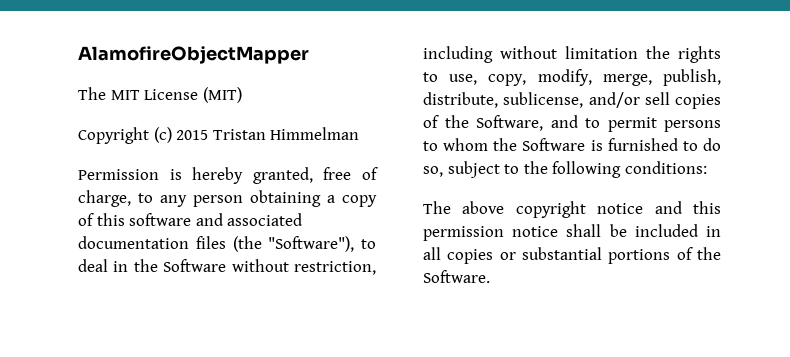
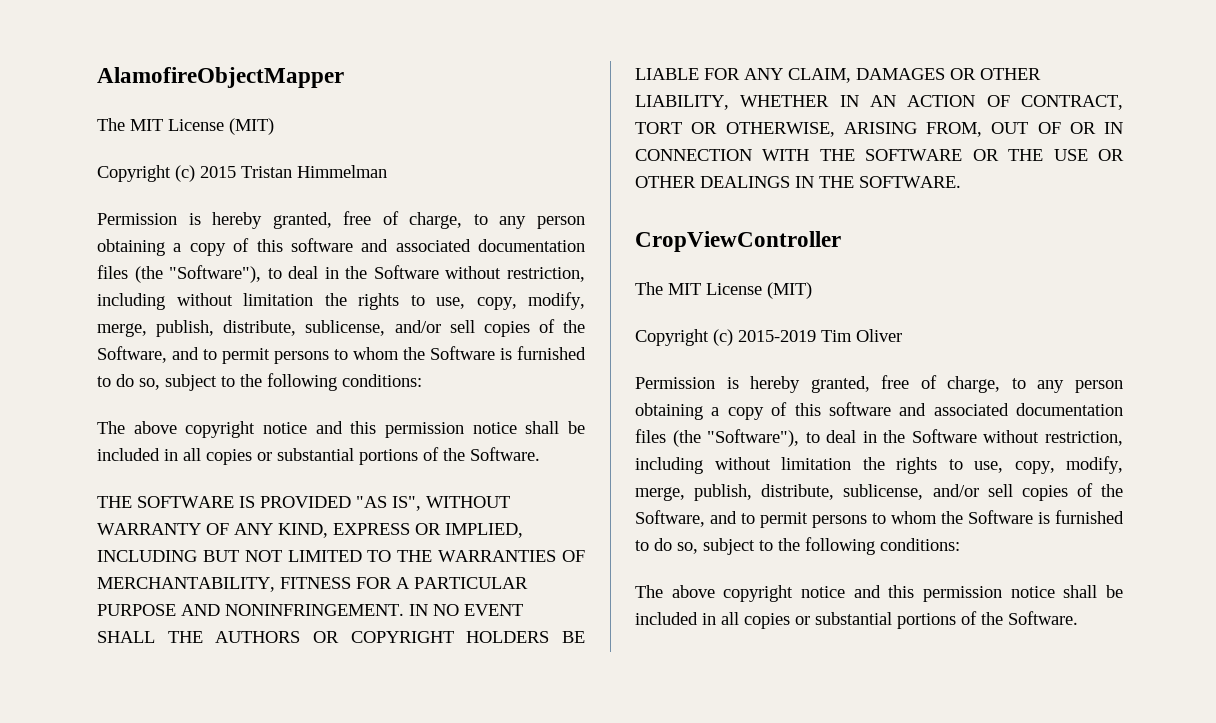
(490, 276) none -> [97,496,510,511] [97,523,523,538] [97,550,585,562] [97,577,528,592] [97,604,523,616] [97,631,585,643] [635,68,1041,83] [635,95,1123,110] [635,122,1123,137] [635,149,1124,161] [635,176,961,188] [635,231,841,252] [635,282,812,299] [635,329,902,346] [635,375,1123,393] [635,402,1123,420] [635,429,1123,447] [635,456,1123,474] [635,483,1123,501] [635,510,1124,528] [635,537,960,555] [635,585,1123,602] [635,611,1078,629] // THE SOFTWARE IS PROVIDED "AS IS", WITHOUT WARRANTY OF ANY KIND, EXPRESS OR IMPLIED, INCLUDING BUT NOT LIMITED TO THE WARRANTIES OF MERCHANTABILITY, FITNESS FOR A PARTICULAR PURPOSE AND NONINFRINGEMENT. IN NO EVENT SHALL THE AUTHORS OR COPYRIGHT HOLDERS BE LIABLE FOR ANY CLAIM, DAMAGES OR OTHER LIABILITY, WHETHER IN AN ACTION OF CONTRACT, TORT OR OTHERWISE, ARISING FROM, OUT OF OR IN CONNECTION WITH THE SOFTWARE OR THE USE OR OTHER DEALINGS IN THE SOFTWARE. // CropViewController // The MIT License (MIT) // Copyright (c) 2015-2019 Tim Oliver // Permission is hereby granted, free of charge, to any person obtaining a copy of this software and associated documentation files (the "Software"), to deal in the Software without restriction, including without limitation the rights to use, copy, modify, merge, publish, distribute, sublicense, and/or sell copies of the Software, and to permit persons to whom the Software is furnished to do so, subject to the following conditions: // The above copyright notice and this permission notice shall be included in all copies or substantial portions of the Software.

